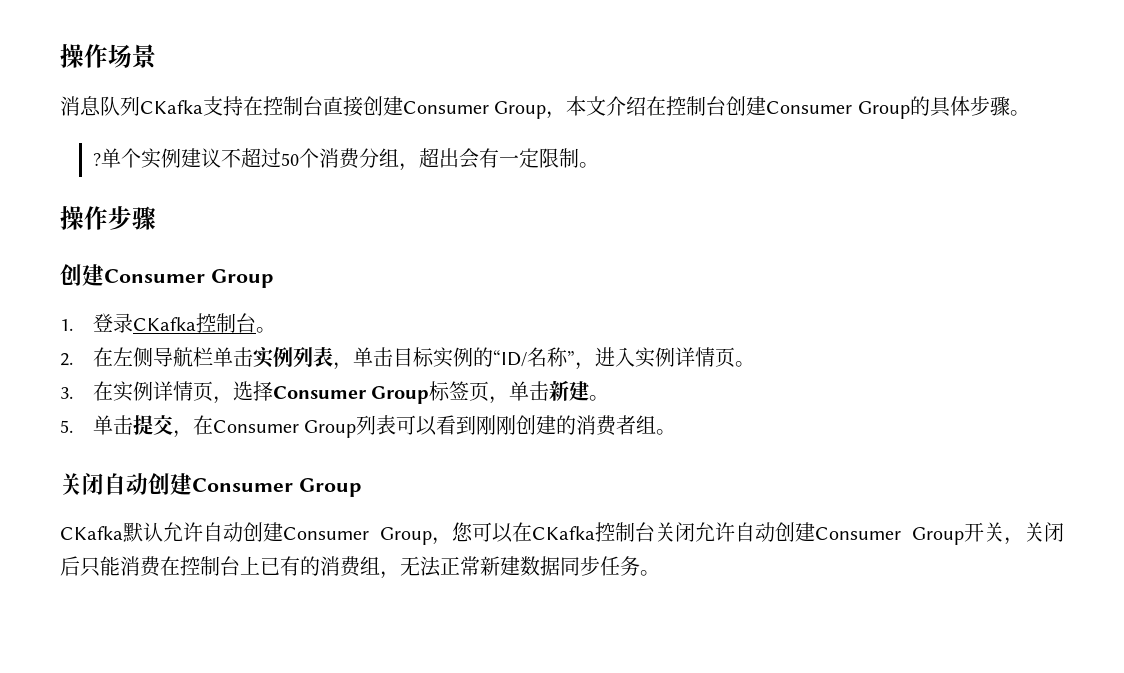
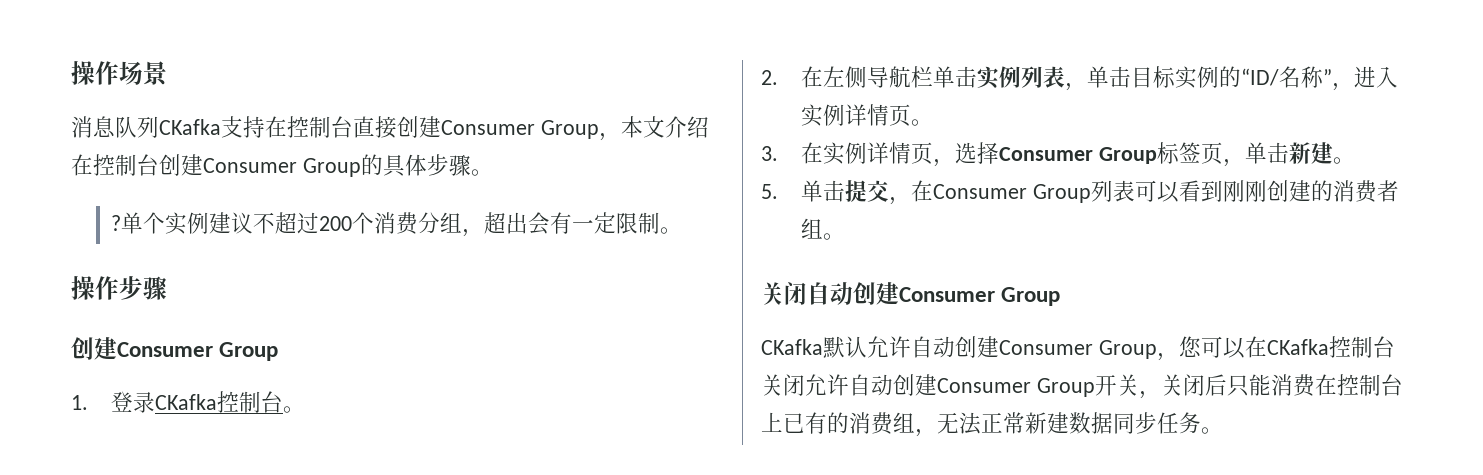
[280,153,299,166] 50 -> [319,216,353,231] 200

